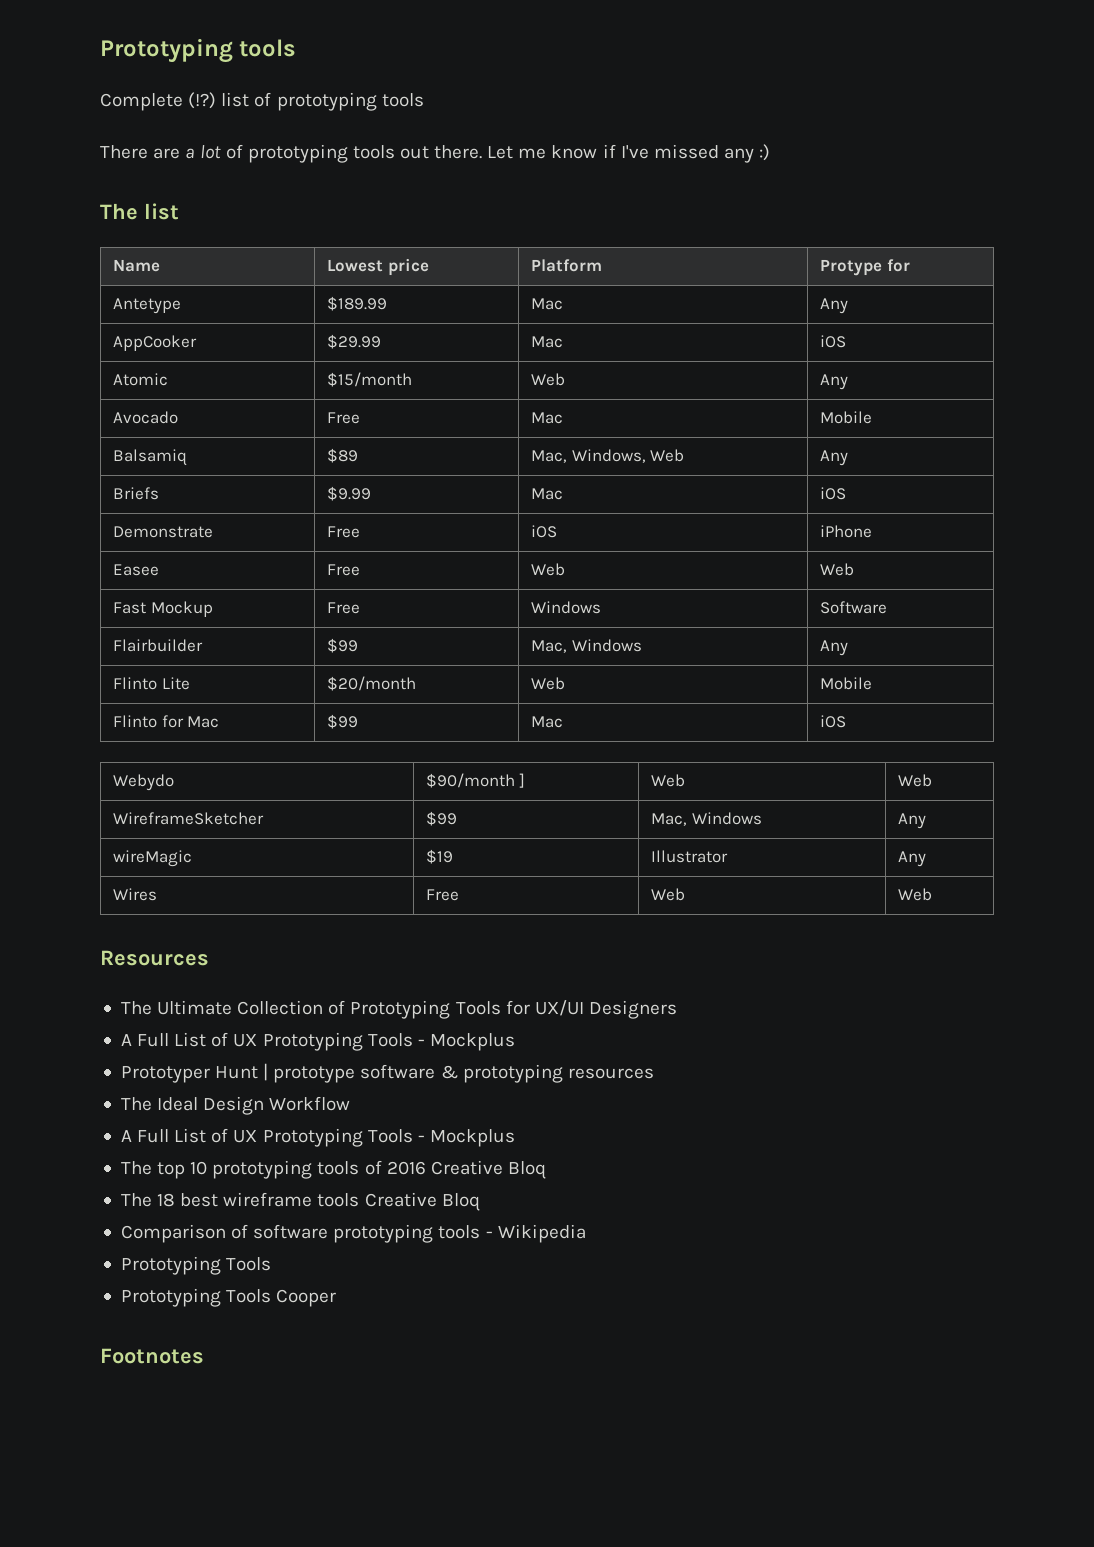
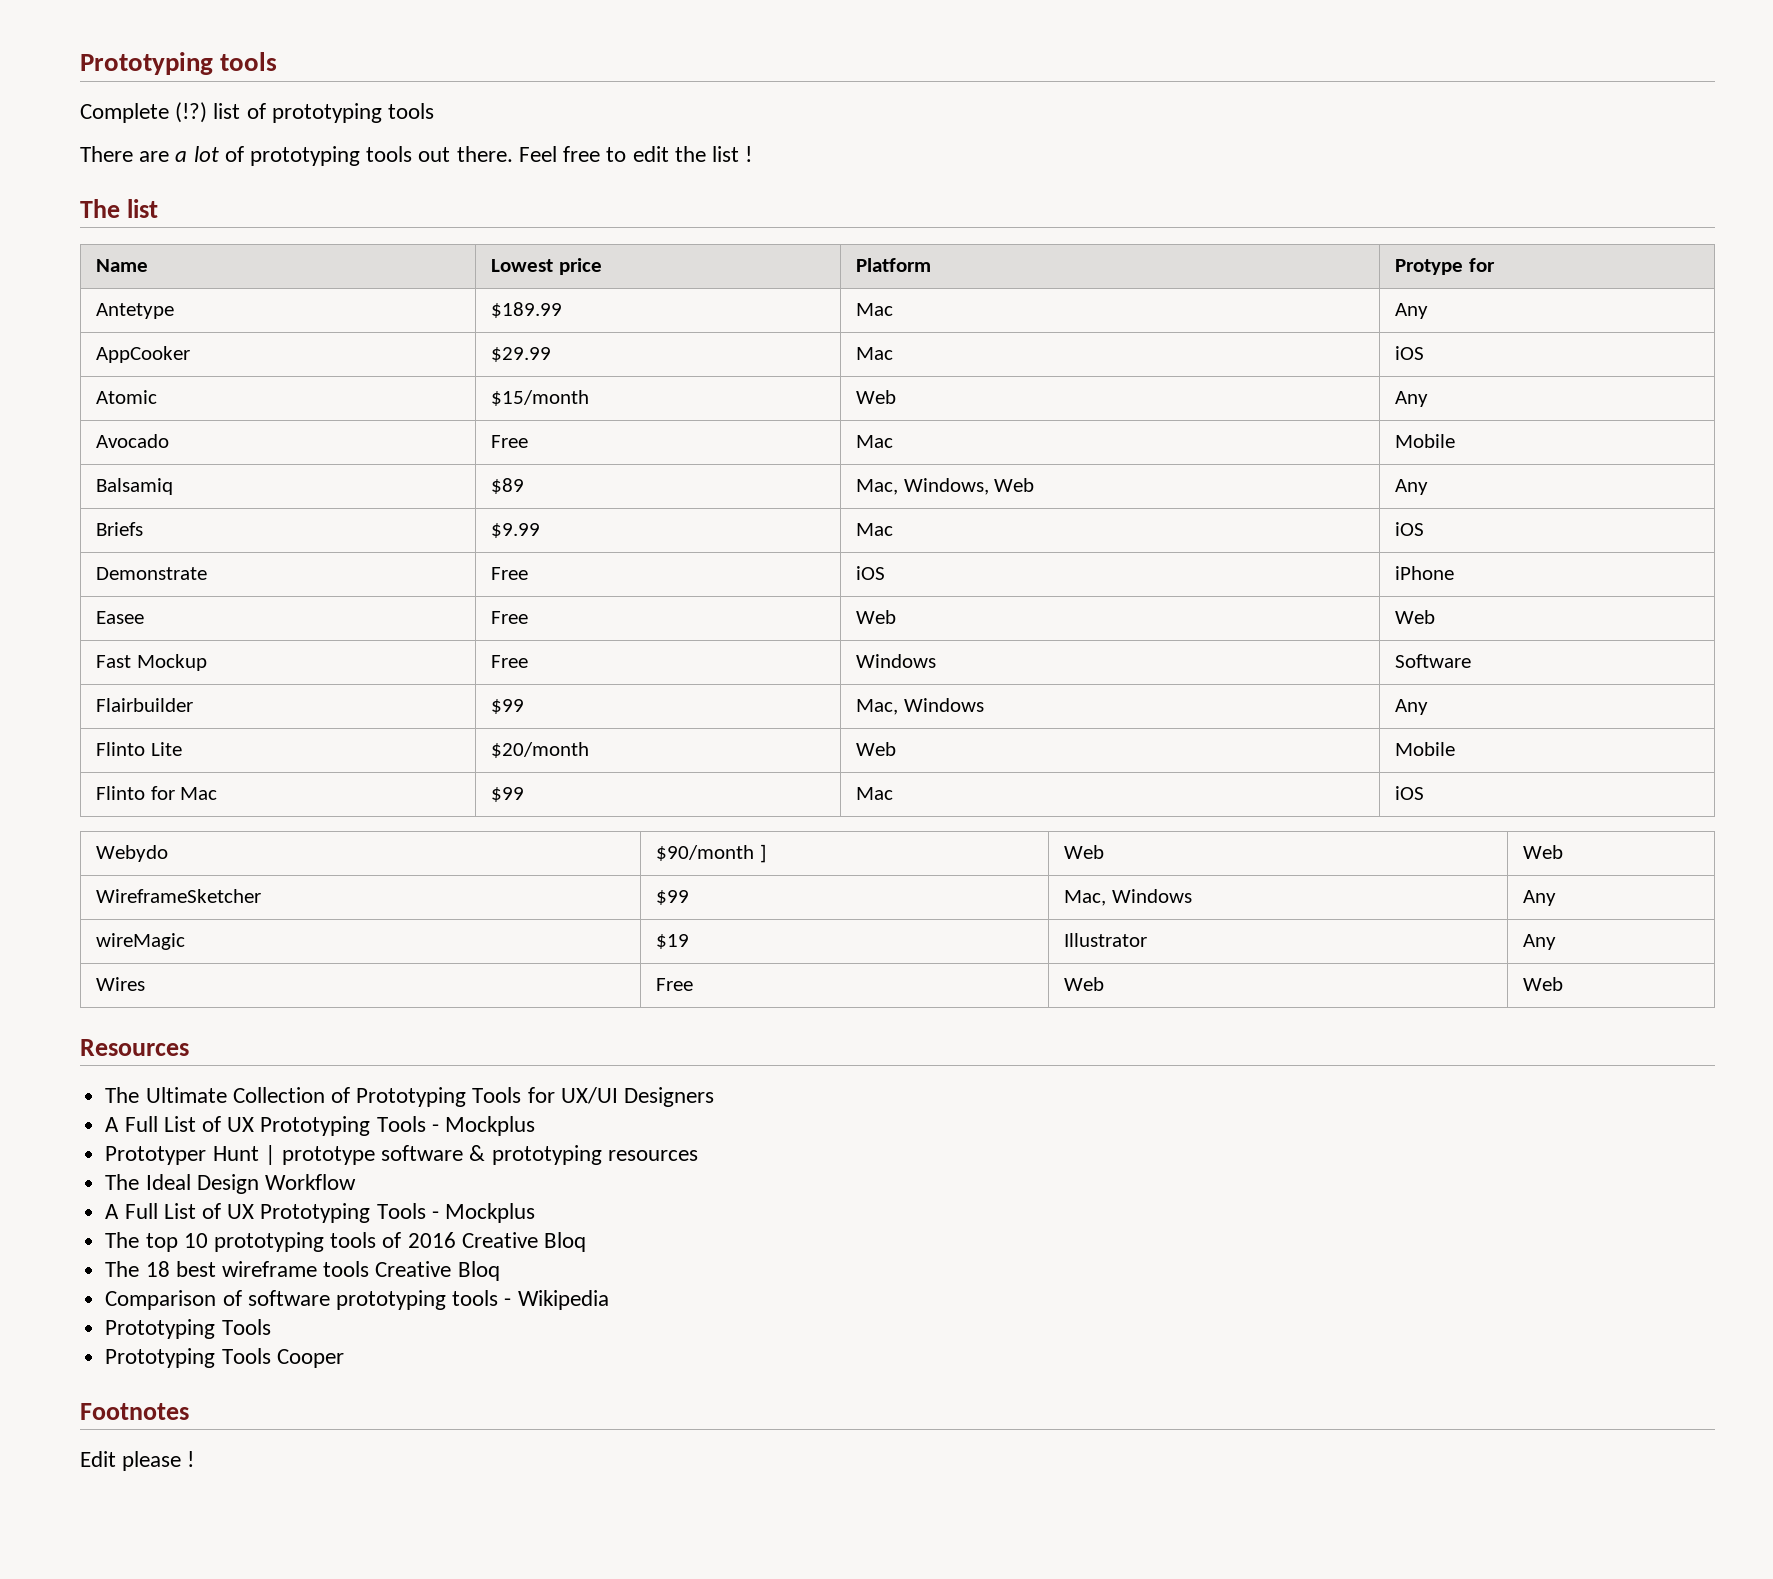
[487,144,771,163] Let me know if I've missed any :) -> [518,146,753,162] Feel free to edit the list !
(204, 1356) none -> [80,1451,195,1471] // Edit please !

